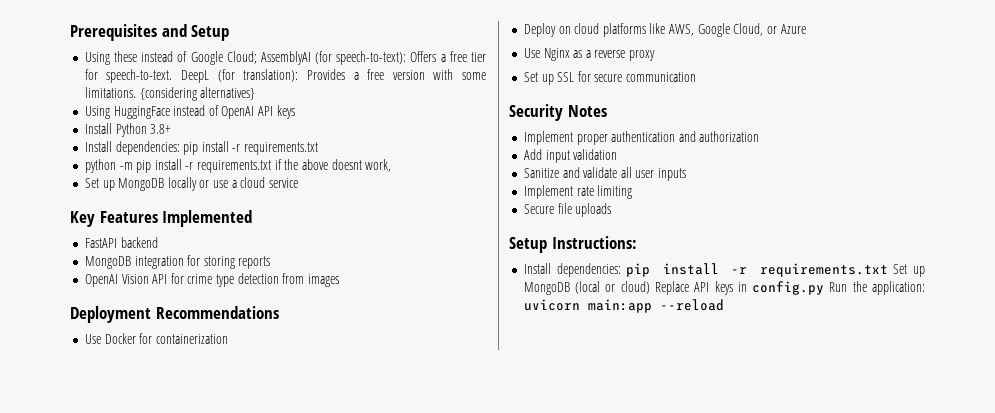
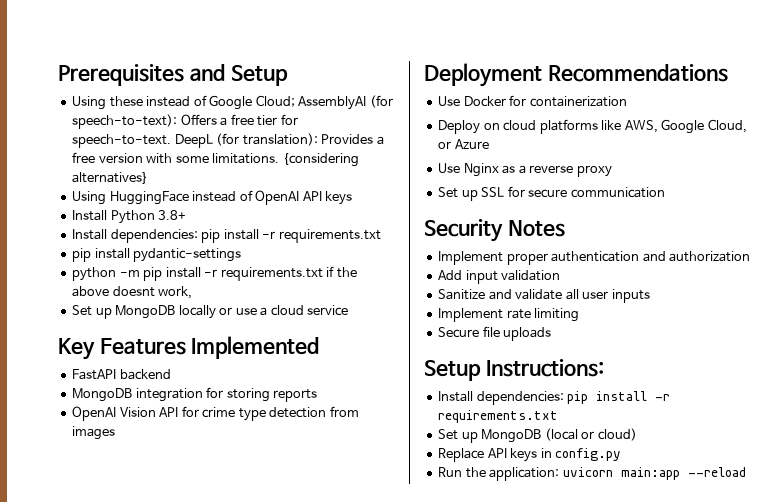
(319, 148) none -> [72,248,242,262] // pip install pydantic-settings
(888, 270) none -> (559, 416) //
(650, 287) none -> (637, 434) //
(825, 288) none -> (622, 454) //

